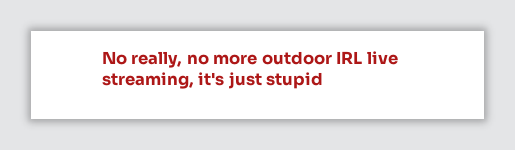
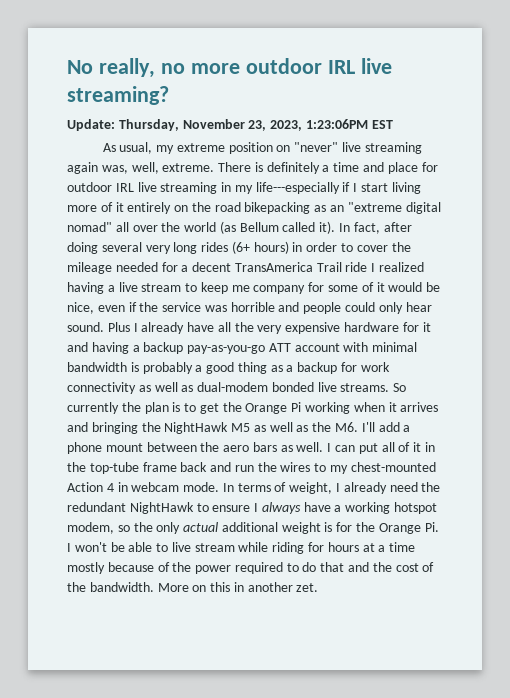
[102,72,324,89] streaming, it's just stupid -> [67,86,169,105] [67,119,393,131] [102,142,422,154] [67,162,438,174] [67,182,421,194] [67,202,441,214] [67,221,412,234] [67,241,411,254] [67,262,425,274] [67,282,441,294] [67,302,432,314] [67,322,431,334] [67,342,418,354] [67,362,390,374] [67,382,407,394] [67,402,439,414] [67,422,411,434] [67,442,435,454] [67,462,436,474] [67,482,441,494] [67,502,438,514] [67,522,439,534] [67,542,416,554] [67,562,435,574] [67,582,319,592] streaming? // Update: Thursday, November 23, 2023, 1:23:06PM EST // As usual, my extreme position on "never" live streaming again was, well, extreme. There is definitely a time and place for outdoor IRL live streaming in my life---especially if I start living more of it entirely on the road bikepacking as an "extreme digital nomad" all over the world (as Bellum called it). In fact, after doing several very long rides (6+ hours) in order to cover the mileage needed for a decent TransAmerica Trail ride I realized having a live stream to keep me company for some of it would be nice, even if the service was horrible and people could only hear sound. Plus I already have all the very expensive hardware for it and having a backup pay-as-you-go ATT account with minimal bandwidth is probably a good thing as a backup for work connectivity as well as dual-modem bonded live streams. So currently the plan is to get the Orange Pi working when it arrives and bringing the NightHawk M5 as well as the M6. I'll add a phone mount between the aero bars as well. I can put all of it in the top-tube frame back and run the wires to my chest-mounted Action 4 in webcam mode. In terms of weight, I already need the redundant NightHawk to ensure I always have a working hotspot modem, so the only actual additional weight is for the Orange Pi. I won't be able to live stream while riding for hours at a time mostly because of the power required to do that and the cost of the bandwidth. More on this in another zet.

